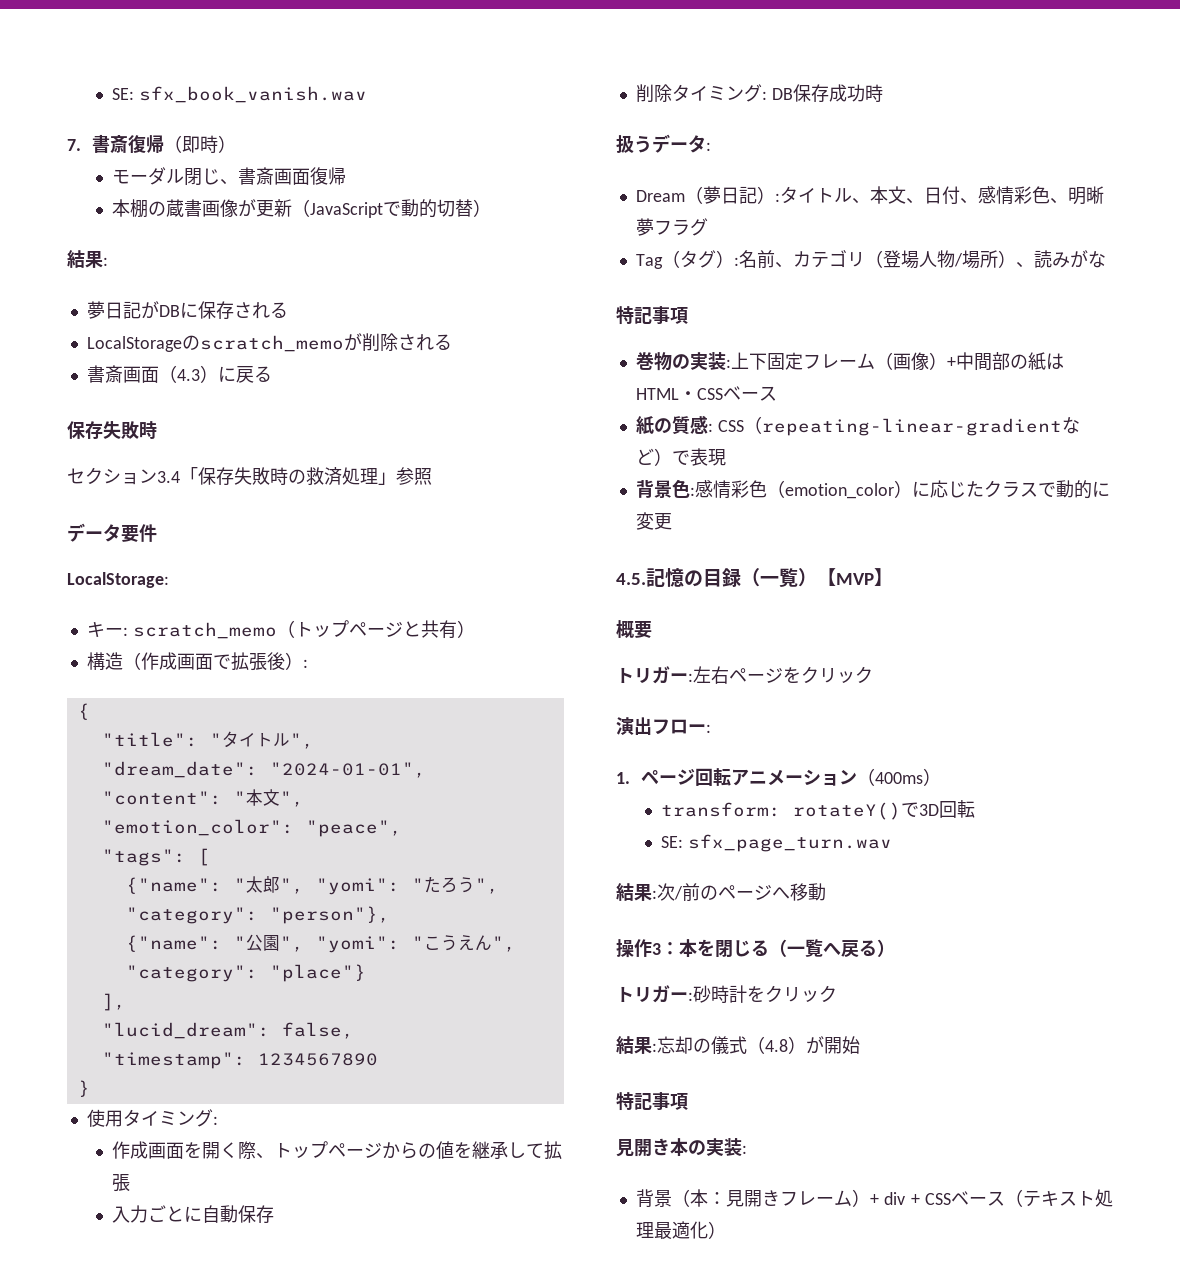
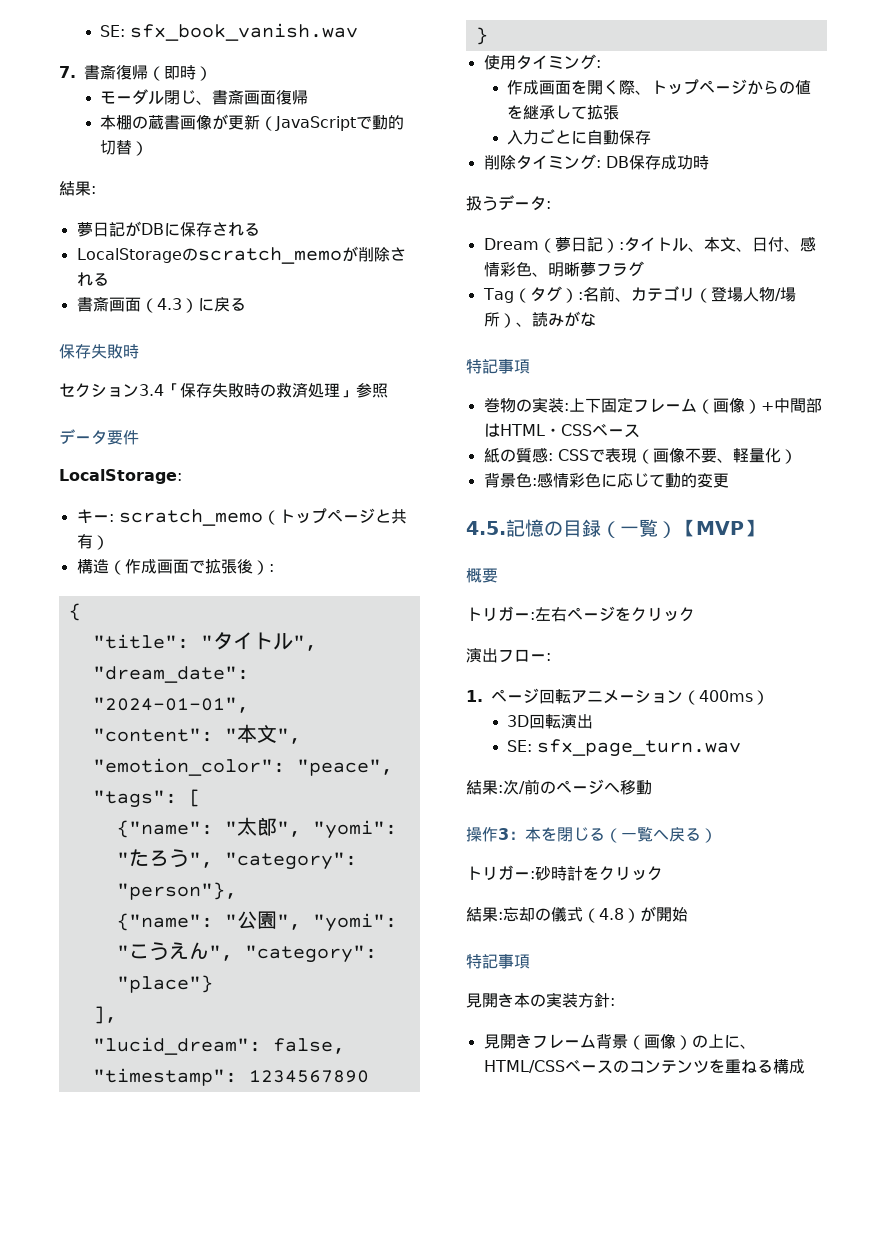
[1009,352,1046,371] の紙 -> (822, 405) none
[743,416,1080,436] [635,448,672,466] （repeating-linear-gradientなど） -> (589, 455) none
(726, 457) none -> [636,448,797,464] （画像不要、軽量化）
[766,480,1110,499] （emotion_color）に応じたクラスで動的に -> [600,473,697,488] に応じて動的
[660,802,919,820] transform: rotateY()で -> (769, 697) none
(975, 809) none -> [561,714,594,729] 演出
[742,1145,747,1154] [635,1189,726,1207] : // 背景（本： -> [578,992,615,1008] 方針: //
[851,1189,1113,1207] [635,1221,726,1239] ）+ div + CSSベース（テキスト処理最適化） -> [595,1034,756,1050] [483,1059,805,1074] 背景（画像）の上に、HTML/CSSベースのコンテンツを重ねる構成

